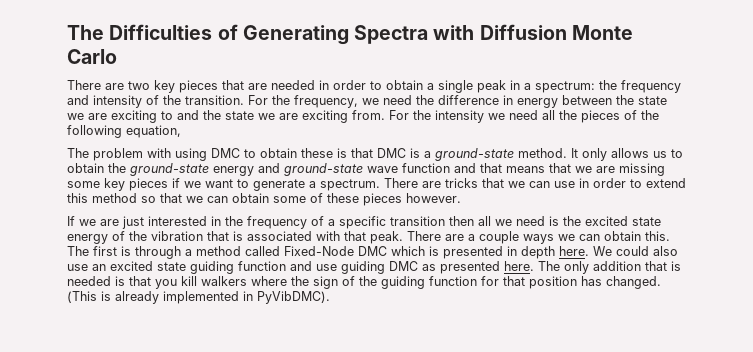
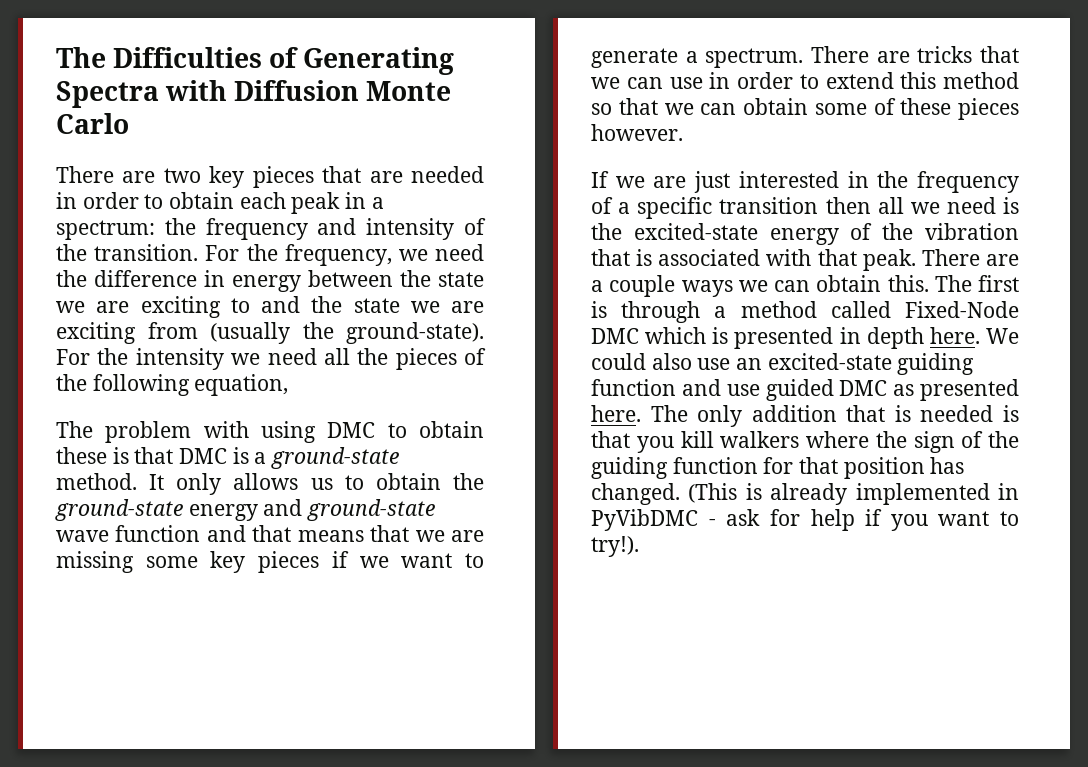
[427,80,473,93] a single -> [239,192,286,209] each
[352,110,385,120] from. -> [147,322,484,344] from (usually the ground-state).
[585,216,661,226] excited state -> [633,223,758,240] excited-state
[110,261,186,271] excited state -> [767,353,892,370] excited-state
[341,261,385,274] guiding -> [765,379,834,401] guided
[257,291,330,304] PyVibDMC). -> [591,509,1019,531] [591,536,639,557] PyVibDMC - ask for help if you want to try!).

